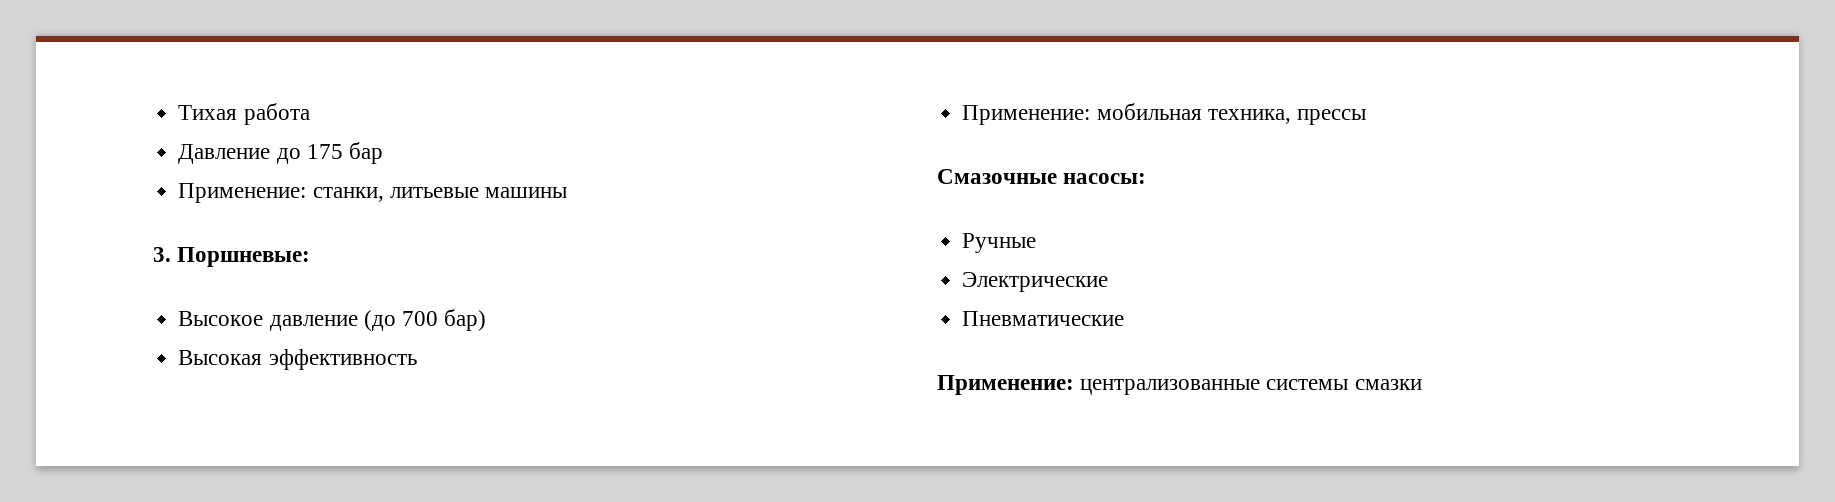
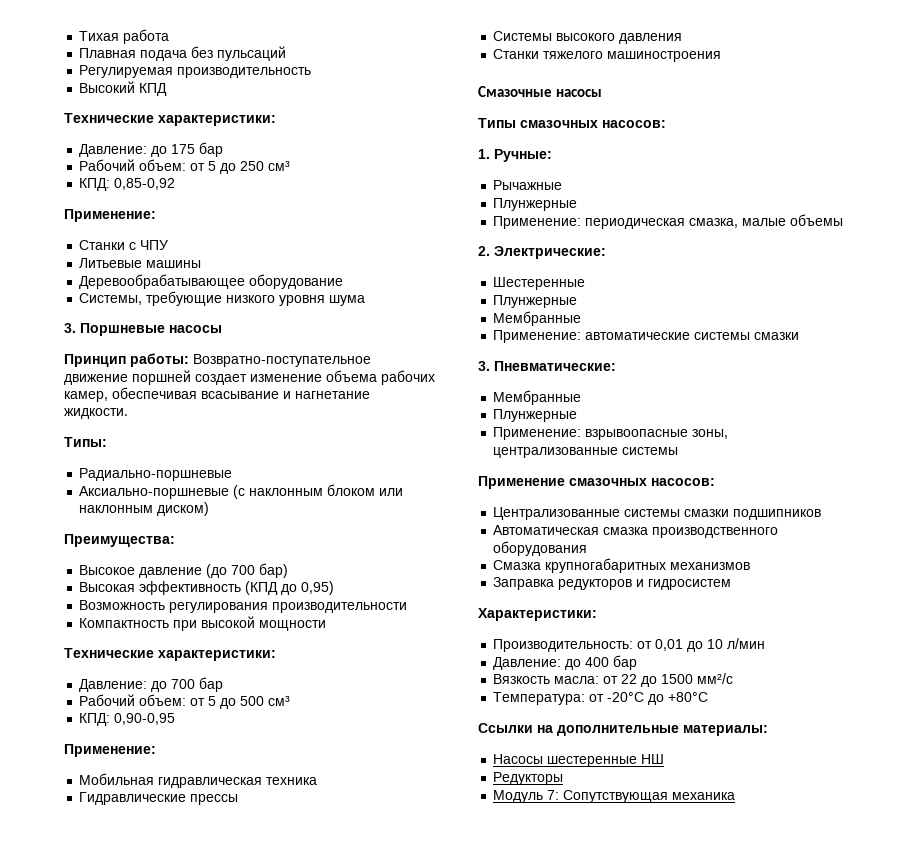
[178,142,383,164] [178,183,567,203] [153,247,311,267] Давление до 175 бар // Применение: станки, литьевые машины // 3. Поршневые: -> [79,46,287,61] [79,65,312,78] [79,81,168,96] [64,113,276,126] [79,142,224,157] [79,159,291,174] [79,178,176,191] [64,209,156,222] [79,240,169,250] [79,258,202,268] [79,274,344,289] [79,291,366,306] [64,323,222,336] [64,353,371,367] [64,370,435,385] [64,387,370,402] [64,408,128,419] [64,437,107,447] [79,468,233,481] [79,484,404,499] [79,502,210,516] [64,534,175,547] Плавная подача без пульсаций // Регулируемая производительность // Высокий КПД // Технические характеристики: // Давление: до 175 бар // Рабочий объем: от 5 до 250 см³ // КПД: 0,85-0,92 // Применение: // Станки с ЧПУ // Литьевые машины // Деревообрабатывающее оборудование // Системы, требующие низкого уровня шума // 3. Поршневые насосы // Принцип работы: Возвратно-поступательное движение поршней создает изменение объема рабочих камер, обеспечивая всасывание и нагнетание жидкости. // Типы: // Радиально-поршневые // Аксиально-поршневые (с наклонным блоком или наклонным диском) // Преимущества:
[962,103,1366,125] [937,169,1147,184] [962,233,1037,253] [962,272,1109,292] [962,311,1125,326] [937,375,1422,395] // Применение: мобильная техника, прессы // Смазочные насосы: // Ручные // Электрические // Пневматические // Применение: централизованные системы смазки -> [245,581,335,595] [79,600,408,613] [79,616,327,631] [64,648,276,661] [79,677,224,692] [79,694,291,709] [79,713,176,726] [64,744,156,757] [79,773,318,788] [79,792,239,805] [493,31,683,44] [493,49,722,62] [478,86,603,97] [478,118,666,128] [478,149,552,162] [493,180,563,190] [493,198,578,211] [493,214,844,229] [478,246,606,259] [493,277,586,290] [493,295,578,308] [493,311,582,326] [493,330,800,343] [478,361,616,371] [493,390,582,405] [493,409,578,422] [493,427,729,440] [493,447,679,458] [478,476,715,489] [493,507,822,520] [493,525,779,538] [493,541,588,556] [493,558,751,573] [493,577,732,590] [478,608,597,621] [493,638,766,652] [493,655,638,670] [493,673,734,687] [493,692,709,705] [478,723,768,736] [493,754,665,767] [493,772,564,785] [493,790,736,803] (КПД до 0,95) // Возможность регулирования производительности // Компактность при высокой мощности // Технические характеристики: // Давление: до 700 бар // Рабочий объем: от 5 до 500 см³ // КПД: 0,90-0,95 // Применение: // Мобильная гидравлическая техника // Гидравлические прессы // Системы высокого давления // Станки тяжелого машиностроения // Смазочные насосы // Типы смазочных насосов: // 1. Ручные: // Рычажные // Плунжерные // Применение: периодическая смазка, малые объемы // 2. Электрические: // Шестеренные // Плунжерные // Мембранные // Применение: автоматические системы смазки // 3. Пневматические: // Мембранные // Плунжерные // Применение: взрывоопасные зоны, централизованные системы // Применение смазочных насосов: // Централизованные системы смазки подшипников // Автоматическая смазка производственного оборудования // Смазка крупногабаритных механизмов // Заправка редукторов и гидросистем // Характеристики: // Производительность: от 0,01 до 10 л/мин // Давление: до 400 бар // Вязкость масла: от 22 до 1500 мм²/с // Температура: от -20°C до +80°C // Ссылки на дополнительные материалы: // Насосы шестеренные НШ // Редукторы // Модуль 7: Сопутствующая механика

